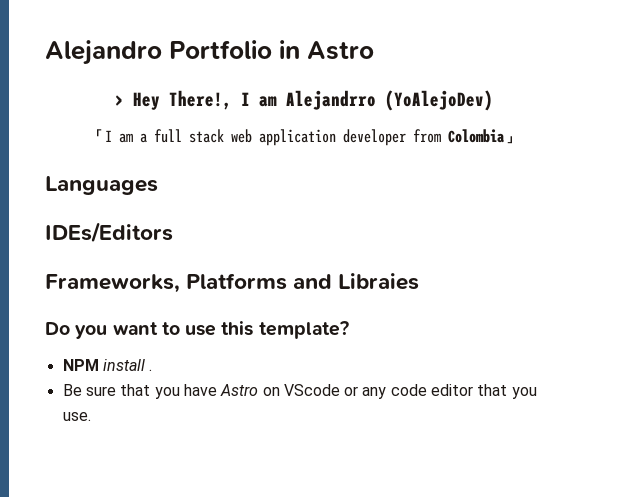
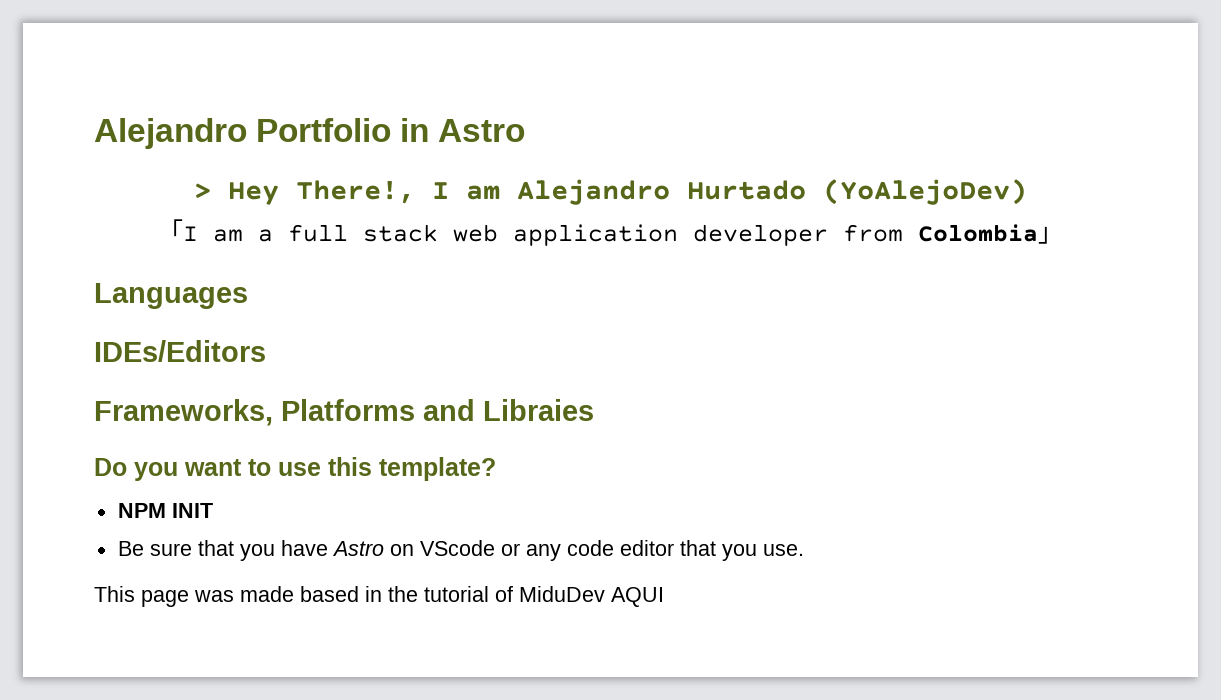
[286,90,376,110] Alejandrro -> [517,179,806,205] Alejandro Hurtado
[102,359,153,371] install . -> [171,503,213,518] INIT
(91, 416) none -> [94,586,664,607] // This page was made based in the tutorial of MiduDev AQUI

